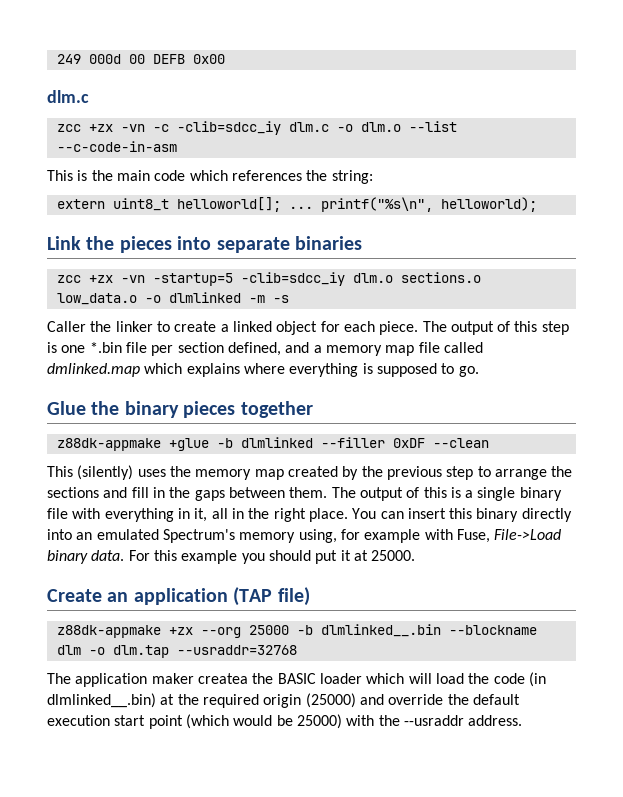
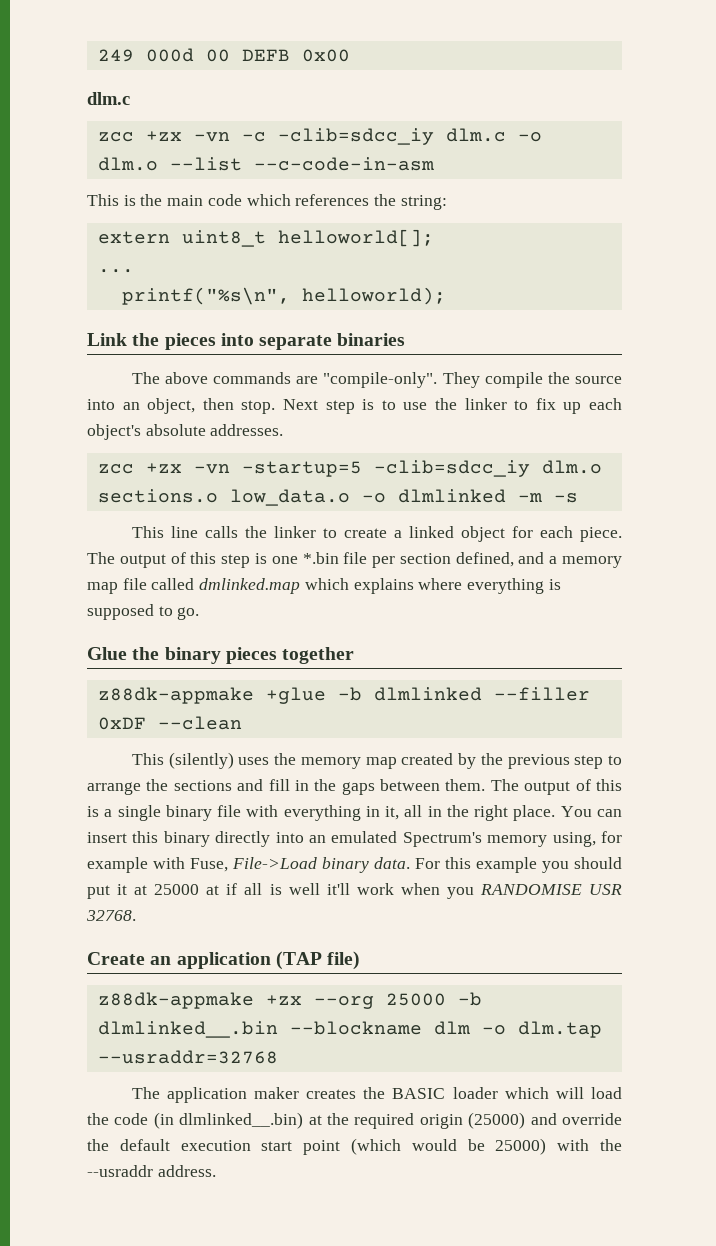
(281, 204) none -> (434, 238) //
(313, 207) none -> (134, 271) //
(362, 243) none -> [131,372,622,388] [87,398,623,414] [87,424,284,440] // The above commands are "compile-only". They compile the source into an object, then stop. Next step is to use the linker to fix up each object's absolute addresses.
[47,321,86,332] Caller -> [131,526,238,538] This line calls
[371,550,416,561] 25000. -> [154,883,622,899] [86,910,136,921] 25000 at if all is well it'll work when you RANDOMISE USR 32768.
[197,673,248,684] createa -> [306,1089,357,1099] creates

